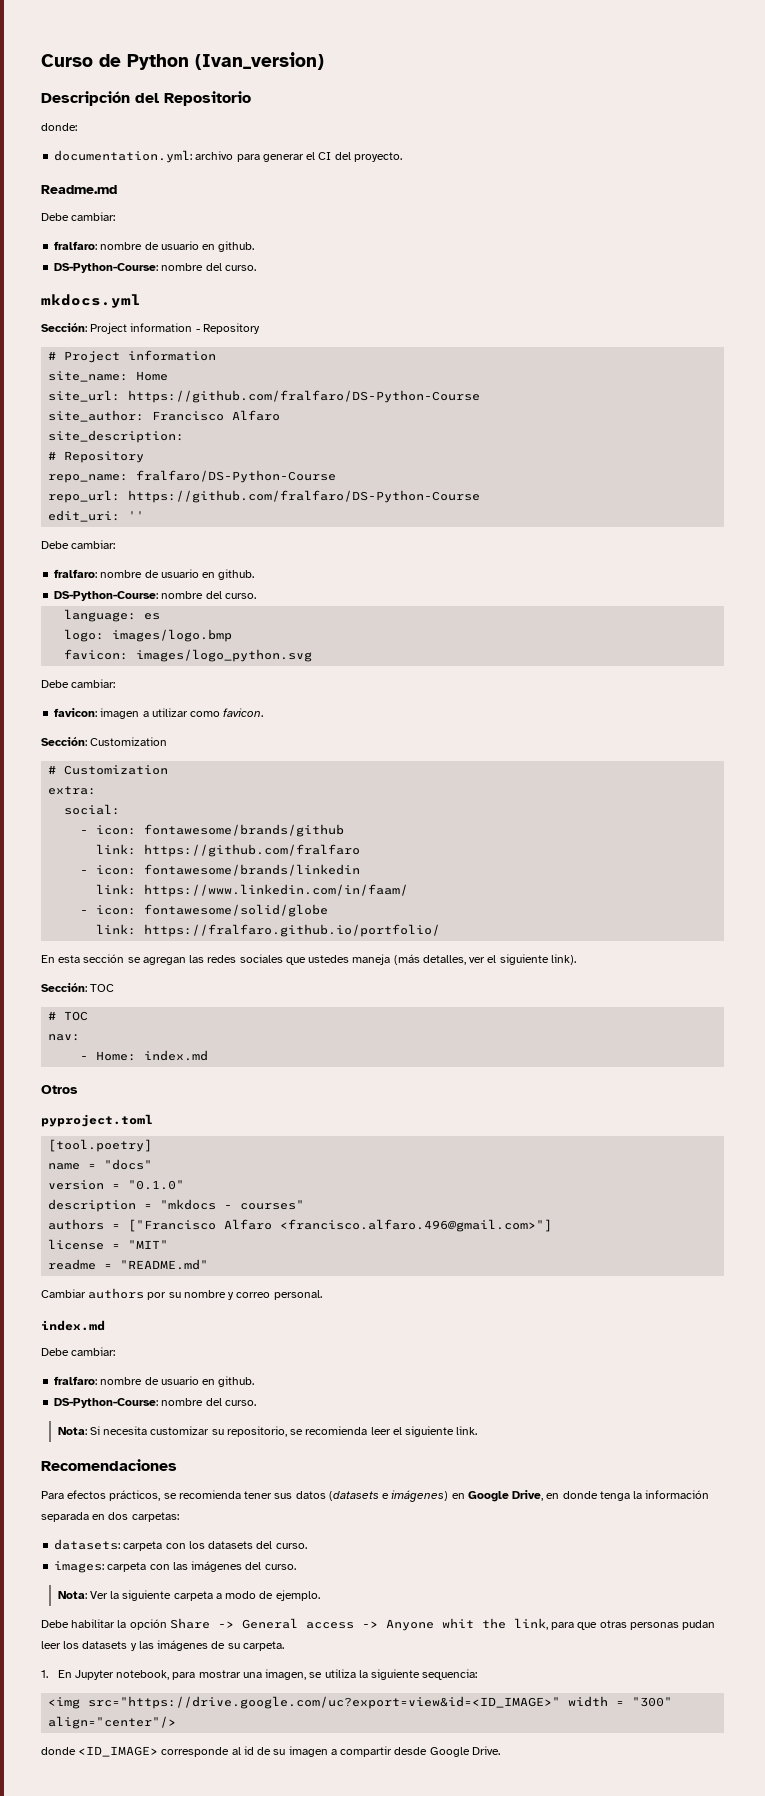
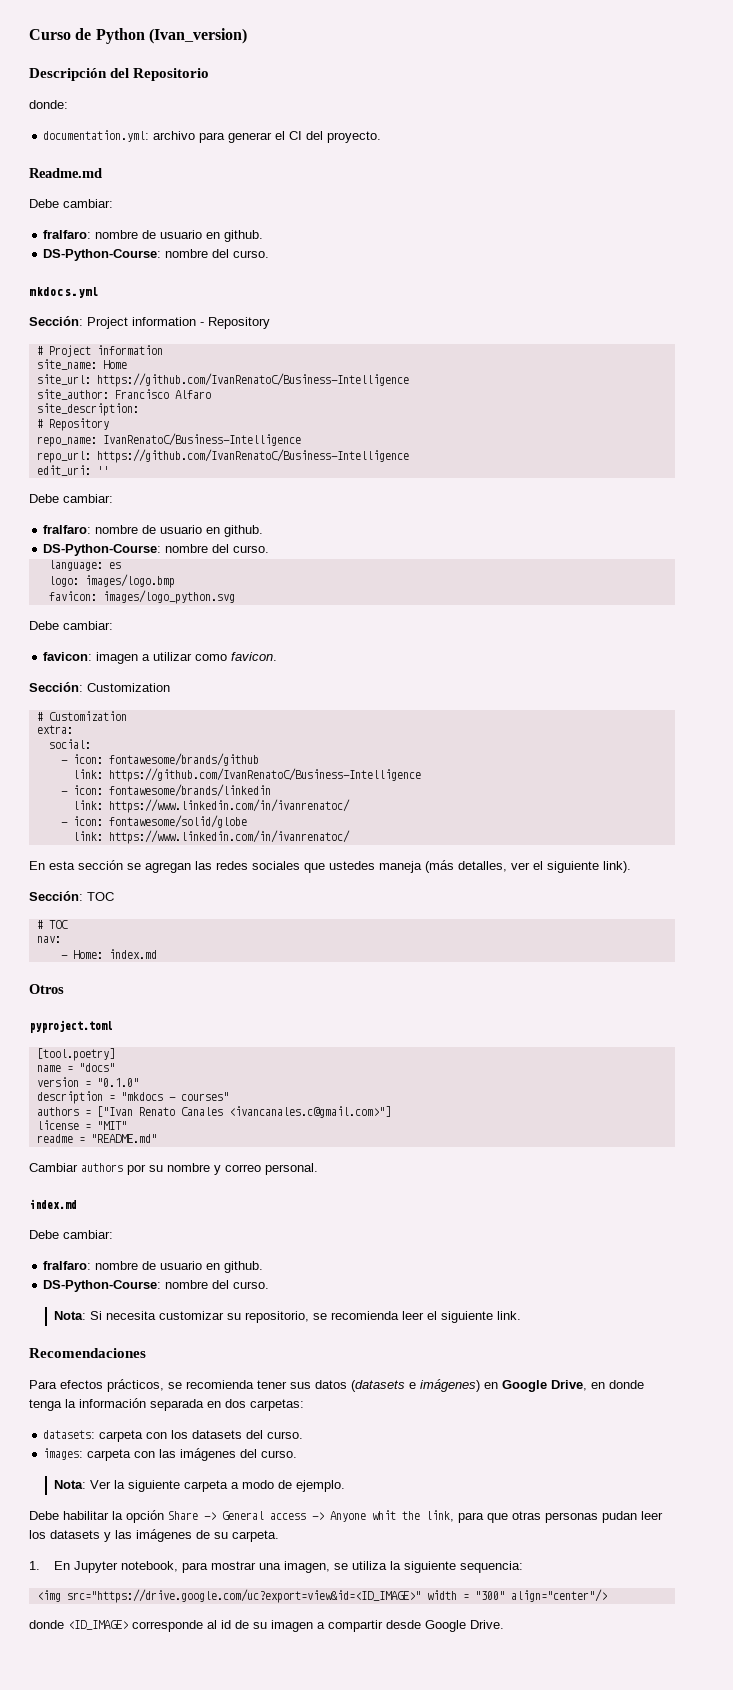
[128,390,481,403] https://github.com/fralfaro/DS-Python-Course -> [96,373,409,387] https://github.com/IvanRenatoC/Business-Intelligence
[136,470,337,483] fralfaro/DS-Python-Course -> [102,433,301,446] IvanRenatoC/Business-Intelligence
[128,490,481,503] https://github.com/fralfaro/DS-Python-Course -> [96,449,409,463] https://github.com/IvanRenatoC/Business-Intelligence
[144,844,361,857] https://github.com/fralfaro -> [108,768,421,782] https://github.com/IvanRenatoC/Business-Intelligence
[144,884,409,897] https://www.linkedin.com/in/faam/ -> [108,799,350,813] https://www.linkedin.com/in/ivanrenatoc/
[144,924,441,937] https://fralfaro.github.io/portfolio/ -> [108,830,350,844] https://www.linkedin.com/in/ivanrenatoc/
[128,1219,553,1232] ["Francisco Alfaro <francisco.alfaro.496@gmail.com>"] -> [96,1106,391,1118] ["Ivan Renato Canales <ivancanales.c@gmail.com>"]

